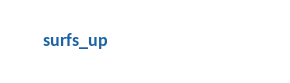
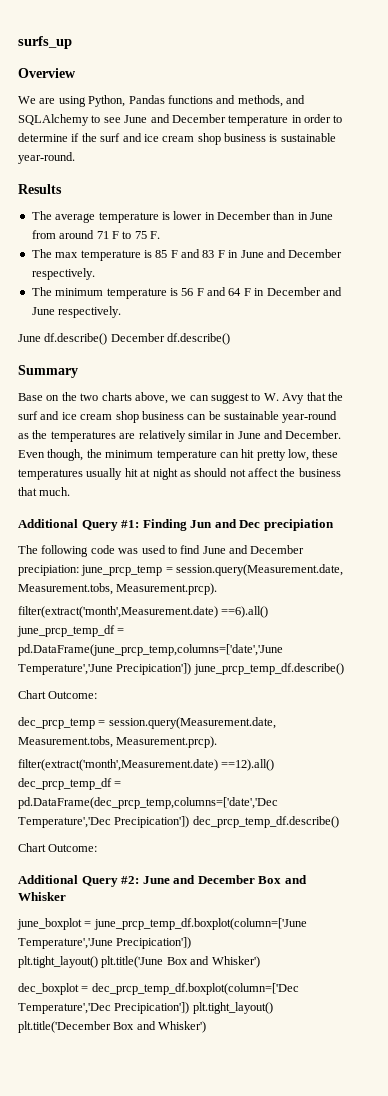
(108, 41) none -> [18,68,76,78] [18,95,305,107] [18,114,343,126] [18,133,336,145] [18,152,75,164] [18,184,62,194] [31,211,334,223] [31,230,160,239] [31,249,343,261] [31,268,95,280] [31,287,342,299] [31,306,122,318] [18,333,231,345] [18,365,78,378] [18,392,343,404] [18,411,338,423] [18,430,342,442] [18,449,339,461] [18,468,341,480] [18,487,71,496] [18,519,334,531] [18,545,305,557] [18,564,344,576] [18,583,218,595] [18,606,269,618] [17,625,125,637] [18,644,283,656] [18,663,344,675] [18,690,98,699] [18,717,276,729] [18,736,218,748] [18,759,275,771] [18,778,122,790] [18,797,278,809] [18,816,339,828] [18,843,98,852] [18,875,307,887] [18,892,66,901] [17,918,307,930] [18,937,192,949] [18,956,260,968] [18,983,299,995] [18,1002,273,1014] [18,1021,207,1033] // Overview // We are using Python, Pandas functions and methods, and SQLAlchemy to see June and December temperature in order to determine if the surf and ice cream shop business is sustainable year-round. // Results // The average temperature is lower in December than in June from around 71 F to 75 F. // The max temperature is 85 F and 83 F in June and December respectively. // The minimum temperature is 56 F and 64 F in December and June respectively. // June df.describe() December df.describe() // Summary // Base on the two charts above, we can suggest to W. Avy that the surf and ice cream shop business can be sustainable year-round as the temperatures are relatively similar in June and December. Even though, the minimum temperature can hit pretty low, these temperatures usually hit at night as should not affect the business that much. // Additional Query #1: Finding Jun and Dec precipiation // The following code was used to find June and December precipiation: june_prcp_temp = session.query(Measurement.date, Measurement.tobs, Measurement.prcp). // filter(extract('month',Measurement.date) ==6).all() june_prcp_temp_df = pd.DataFrame(june_prcp_temp,columns=['date','June Temperature','June Precipication']) june_prcp_temp_df.describe() // Chart Outcome: // dec_prcp_temp = session.query(Measurement.date, Measurement.tobs, Measurement.prcp). // filter(extract('month',Measurement.date) ==12).all() dec_prcp_temp_df = pd.DataFrame(dec_prcp_temp,columns=['date','Dec Temperature','Dec Precipication']) dec_prcp_temp_df.describe() // Chart Outcome: // Additional Query #2: June and December Box and Whisker // june_boxplot = june_prcp_temp_df.boxplot(column=['June Temperature','June Precipication']) // plt.tight_layout() plt.title('June Box and Whisker') // dec_boxplot = dec_prcp_temp_df.boxplot(column=['Dec Temperature','Dec Precipication']) plt.tight_layout() plt.title('December Box and Whisker')

